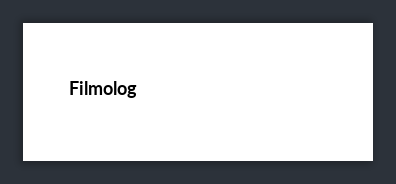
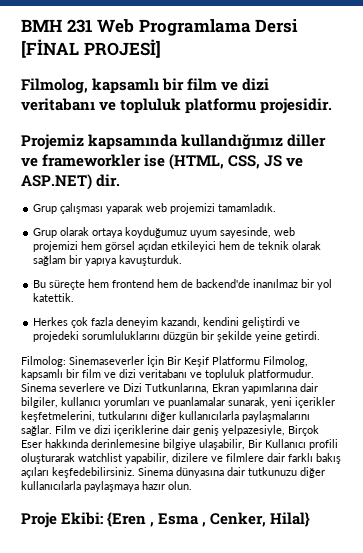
[69,81,137,98] Filmolog -> [21,19,299,36] [21,39,161,58] [21,78,270,94] [21,98,333,114] [21,134,327,150] [21,154,304,170] [21,174,121,190] [33,203,277,214] [33,227,296,238] [33,241,322,252] [33,255,183,266] [33,279,333,290] [33,293,75,302] [33,317,301,328] [33,331,321,342] [21,355,308,367] [21,369,314,380] [21,383,318,394] [21,397,335,408] [21,411,310,422] [21,425,319,436] [21,439,338,450] [21,453,341,464] [21,467,325,478] [21,481,192,492] [21,512,311,528] BMH 231 Web Programlama Dersi [FİNAL PROJESİ] // Filmolog, kapsamlı bir film ve dizi veritabanı ve topluluk platformu projesidir. // Projemiz kapsamında kullandığımız diller ve frameworkler ise (HTML, CSS, JS ve ASP.NET) dir. // Grup çalışması yaparak web projemizi tamamladık. // Grup olarak ortaya koyduğumuz uyum sayesinde, web projemizi hem görsel açıdan etkileyici hem de teknik olarak sağlam bir yapıya kavuşturduk. // Bu süreçte hem frontend hem de backend'de inanılmaz bir yol katettik. // Herkes çok fazla deneyim kazandı, kendini geliştirdi ve projedeki sorumluluklarını düzgün bir şekilde yeine getirdi. // Filmolog: Sinemaseverler İçin Bir Keşif Platformu Filmolog, kapsamlı bir film ve dizi veritabanı ve topluluk platformudur. Sinema severlere ve Dizi Tutkunlarına, Ekran yapımlarına dair bilgiler, kullanıcı yorumları ve puanlamalar sunarak, yeni içerikler keşfetmelerini, tutkularını diğer kullanıcılarla paylaşmalarını sağlar. Film ve dizi içeriklerine dair geniş yelpazesiyle, Birçok Eser hakkında derinlemesine bilgiye ulaşabilir, Bir Kullanıcı profili oluşturarak watchlist yapabilir, dizilere ve filmlere dair farklı bakış açıları keşfedebilirsiniz. Sinema dünyasına dair tutkunuzu diğer kullanıcılarla paylaşmaya hazır olun. // Proje Ekibi: {Eren , Esma , Cenker, Hilal}

